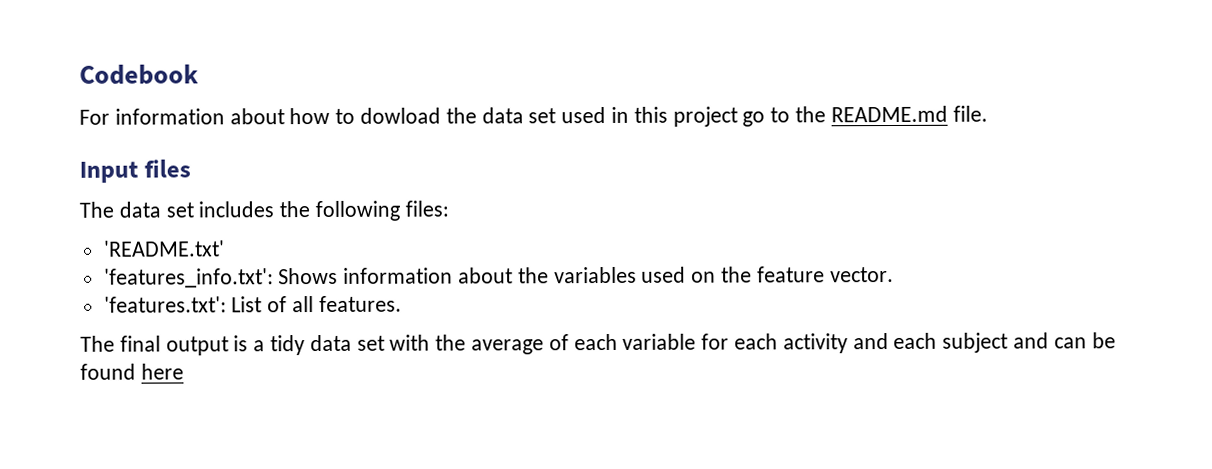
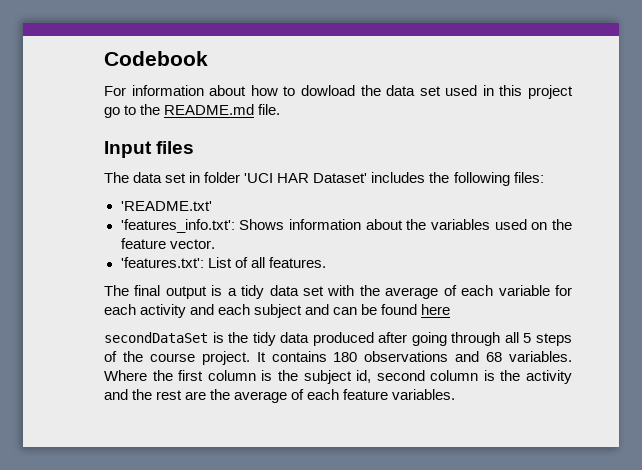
(194, 210) none -> [189,172,368,183] in folder 'UCI HAR Dataset'
(184, 371) none -> [104,332,572,346] [104,351,572,365] [104,370,572,384] [104,389,456,403] // secondDataSet is the tidy data produced after going through all 5 steps of the course project. It contains 180 observations and 68 variables. Where the first column is the subject id, second column is the activity and the rest are the average of each feature variables.

